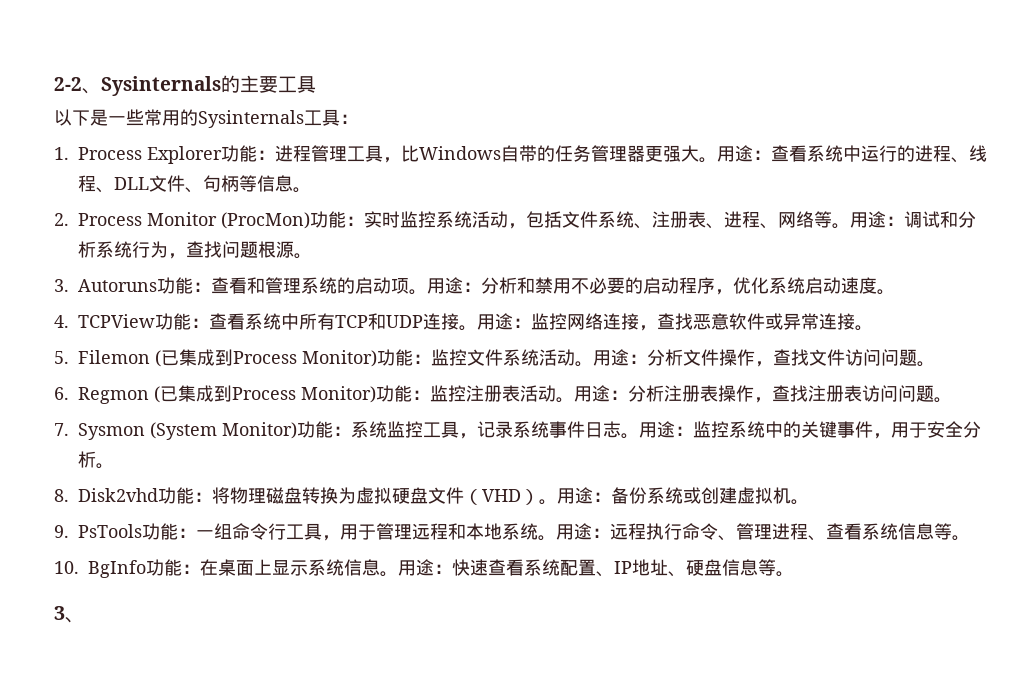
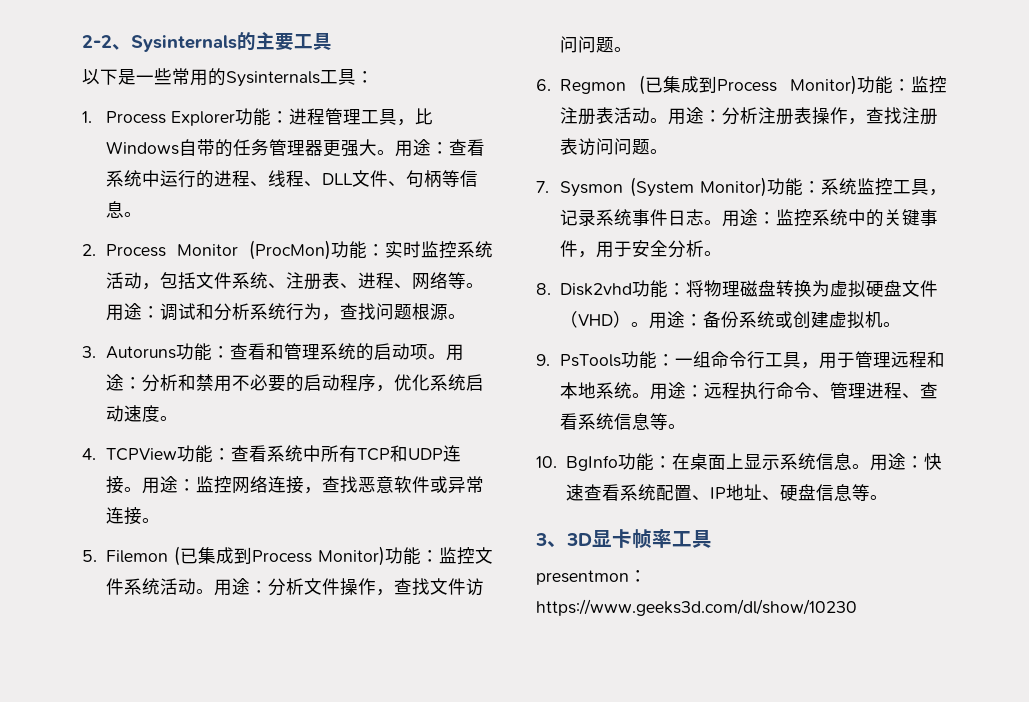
(85, 620) none -> [566,529,712,548] [536,570,647,585] [536,599,857,616] 3D显卡帧率工具 // presentmon：https://www.geeks3d.com/dl/show/10230

